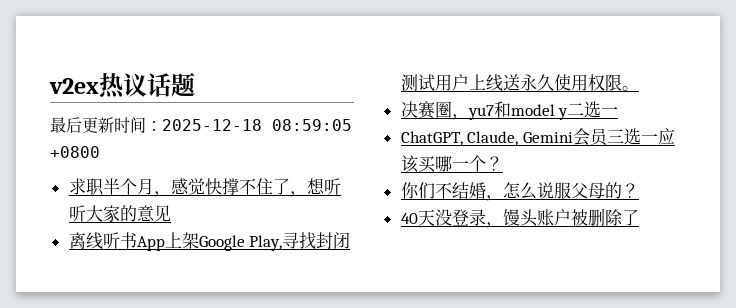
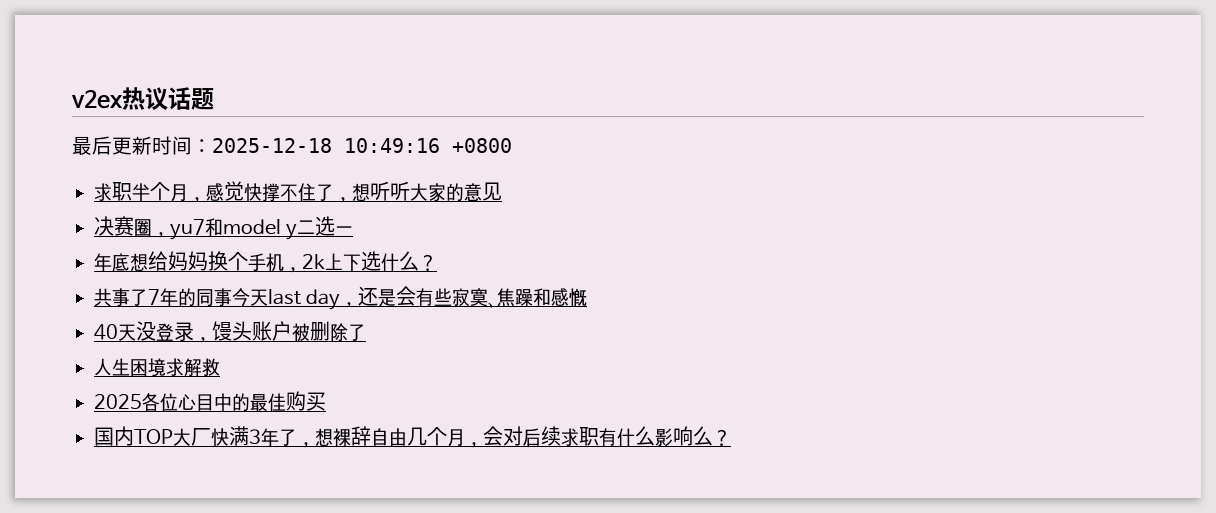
[272,119,352,131] 08:59:05 -> [344,138,440,153] 10:49:16
[68,232,351,251] [400,74,639,92] // 离线听书App上架Google Play,寻找封闭测试用户上线送永久使用权限。 -> (502, 191) none
[400,128,675,146] [400,155,503,173] [400,182,639,201] ChatGPT, Claude, Gemini会员三选一应该买哪一个？ // 你们不结婚，怎么说服父母的？ -> [94,251,437,273] [94,286,588,310] 年底想给妈妈换个手机，2k上下选什么？ // 共事了7年的同事今天last day，还是会有些寂寞、焦躁和感慨
(639, 217) none -> [94,358,220,377] [94,391,326,412] [94,426,731,448] // 人生困境求解救 // 2025各位心目中的最佳购买 // 国内TOP大厂快满3年了，想裸辞自由几个月，会对后续求职有什么影响么？

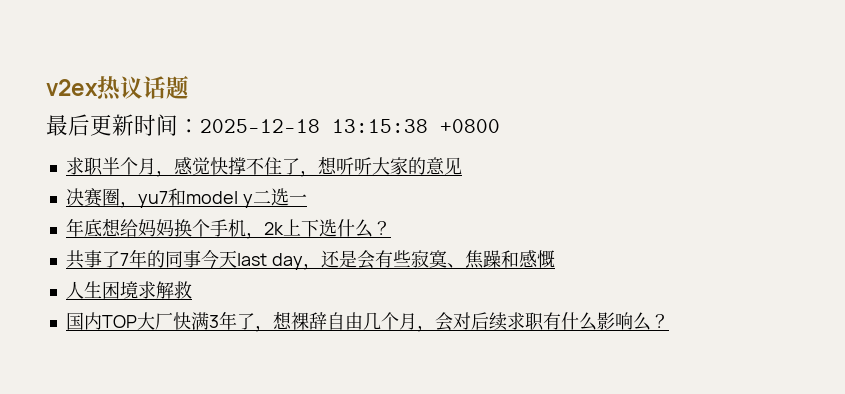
[344,138,440,153] 10:49:16 -> [332,119,428,133] 13:15:38
[94,321,366,343] [94,358,220,377] [94,391,326,412] 40天没登录，馒头账户被删除了 // 人生困境求解救 // 2025各位心目中的最佳购买 -> [65,281,192,299] 人生困境求解救

